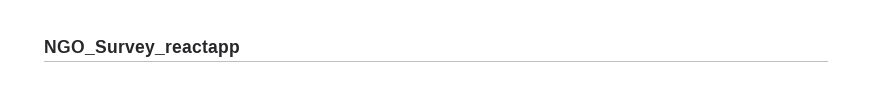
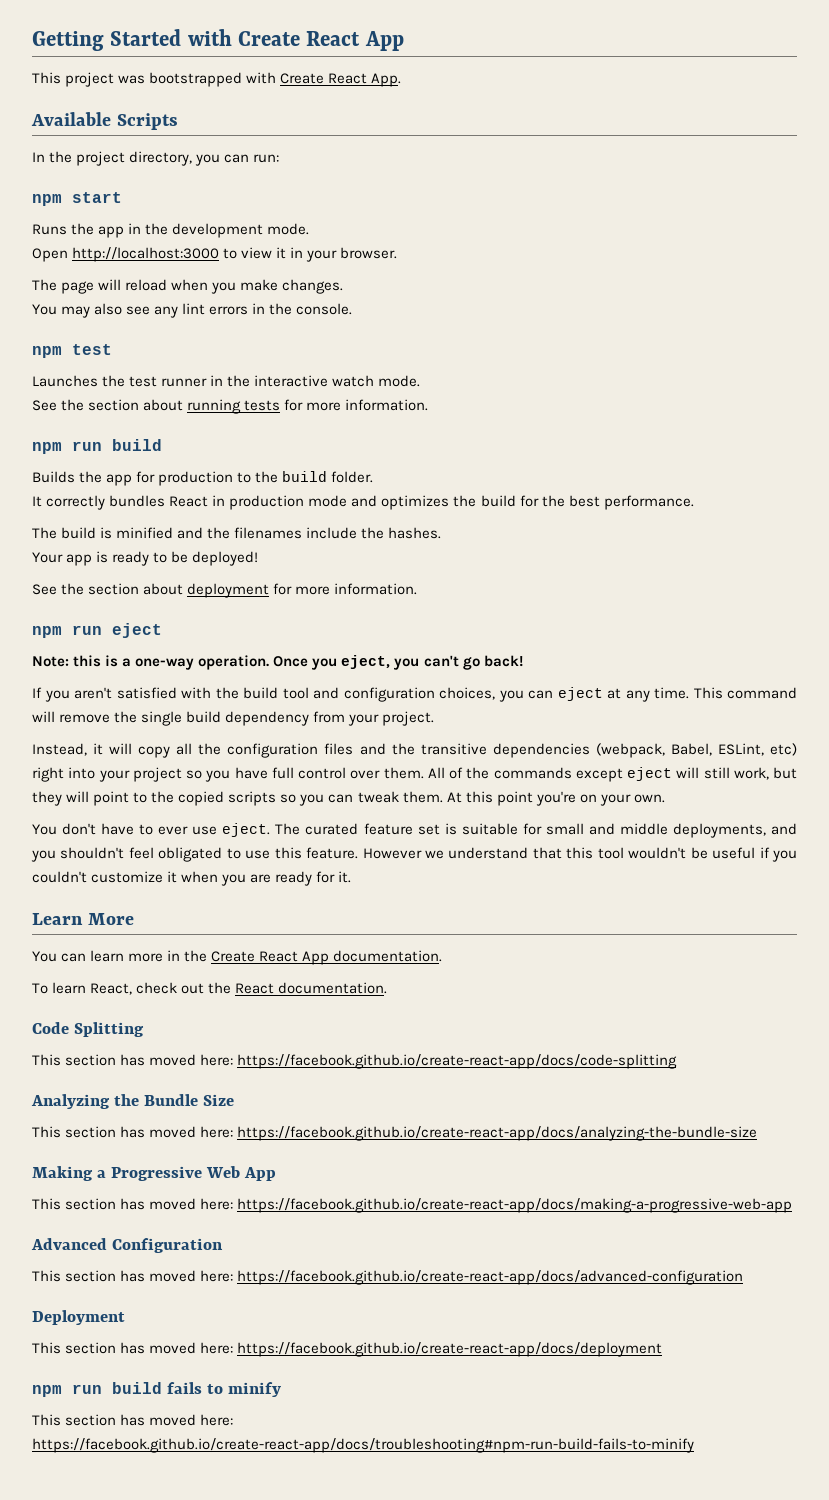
[44,40,240,57] NGO_Survey_reactapp -> [32,29,404,51] [32,72,402,87] [31,112,178,130] [32,151,280,166] [32,192,122,206] [32,223,310,238] [32,247,398,262] [32,279,344,294] [32,303,353,318] [32,344,112,358] [32,375,421,387] [32,399,429,414] [32,439,162,454] [32,471,374,486] [32,495,694,510] [32,527,442,539] [32,551,259,566] [32,583,418,598] [32,623,162,638] [32,655,523,670] [32,687,797,702] [32,711,435,726] [32,743,798,758] [32,767,797,782] [32,791,665,806] [32,823,797,838] [31,847,798,862] [32,871,352,886] [32,913,134,925] [32,950,443,965] [32,982,388,995] [32,1022,144,1037] [32,1054,678,1069] [31,1094,234,1109] [32,1126,758,1141] [32,1166,276,1181] [32,1198,793,1213] [31,1238,223,1253] [32,1270,744,1285] [32,1310,125,1325] [32,1342,663,1357] [32,1382,281,1397] [32,1414,234,1426] [32,1438,694,1453] Getting Started with Create React App // This project was bootstrapped with Create React App. // Available Scripts // In the project directory, you can run: // npm start // Runs the app in the development mode. // Open http://localhost:3000 to view it in your browser. // The page will reload when you make changes. // You may also see any lint errors in the console. // npm test // Launches the test runner in the interactive watch mode. // See the section about running tests for more information. // npm run build // Builds the app for production to the build folder. // It correctly bundles React in production mode and optimizes the build for the best performance. // The build is minified and the filenames include the hashes. // Your app is ready to be deployed! // See the section about deployment for more information. // npm run eject // Note: this is a one-way operation. Once you eject, you can't go back! // If you aren't satisfied with the build tool and configuration choices, you can eject at any time. This command will remove the single build dependency from your project. // Instead, it will copy all the configuration files and the transitive dependencies (webpack, Babel, ESLint, etc) right into your project so you have full control over them. All of the commands except eject will still work, but they will point to the copied scripts so you can tweak them. At this point you're on your own. // You don't have to ever use eject. The curated feature set is suitable for small and middle deployments, and you shouldn't feel obligated to use this feature. However we understand that this tool wouldn't be useful if you couldn't customize it when you are ready for it. // Learn More // You can learn more in the Create React App documentation. // To learn React, check out the React documentation. // Code Splitting // This section has moved here: https://facebook.github.io/create-react-app/docs/code-splitting // Analyzing the Bundle Size // This section has moved here: https://facebook.github.io/create-react-app/docs/analyzing-the-bundle-size // Making a Progressive Web App // This section has moved here: https://facebook.github.io/create-react-app/docs/making-a-progressive-web-app // Advanced Configuration // This section has moved here: https://facebook.github.io/create-react-app/docs/advanced-configuration // Deployment // This section has moved here: https://facebook.github.io/create-react-app/docs/deployment // npm run build fails to minify // This section has moved here: https://facebook.github.io/create-react-app/docs/troubleshooting#npm-run-build-fails-to-minify

